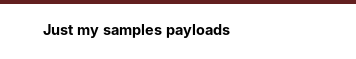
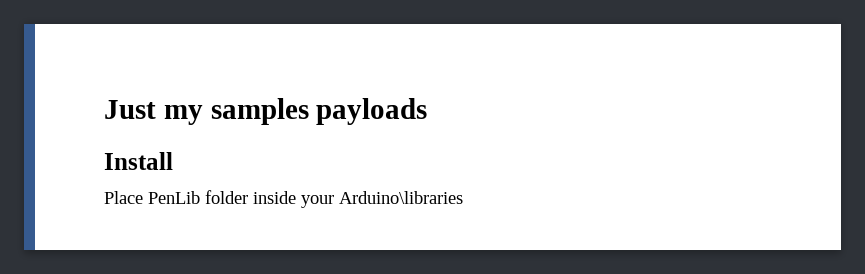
(230, 31) none -> [104,152,173,170] [104,190,463,208] // Install // Place PenLib folder inside your Arduino\libraries

